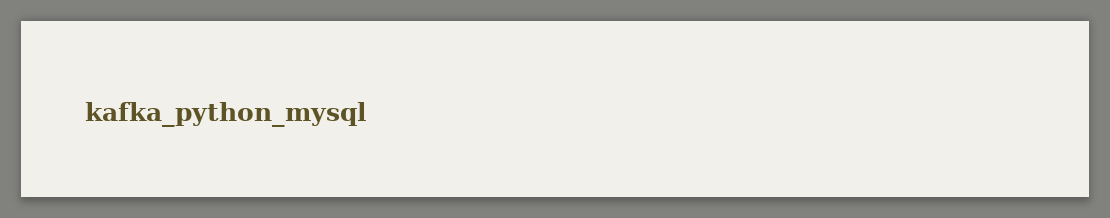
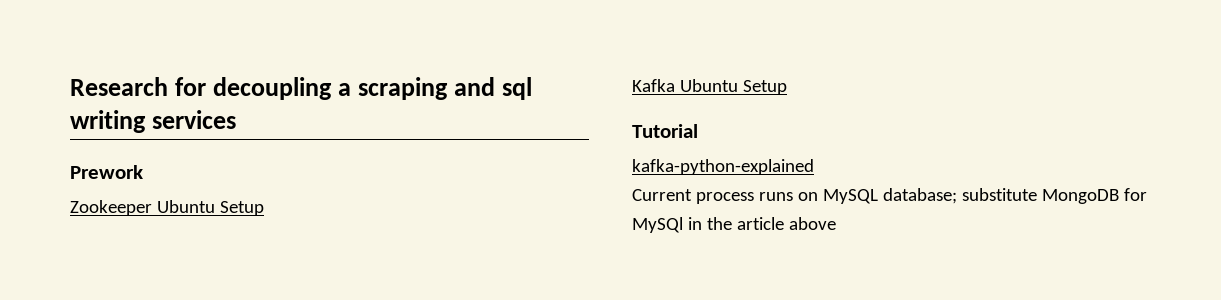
[85,102,367,127] kafka_python_mysql -> [70,77,533,100] [70,110,237,133] [70,165,143,179] [70,200,264,216] [632,79,787,95] [632,124,698,138] [632,159,814,175] [632,188,1147,204] [632,217,836,233] Research for decoupling a scraping and sql writing services // Prework // Zookeeper Ubuntu Setup // Kafka Ubuntu Setup // Tutorial // kafka-python-explained // Current process runs on MySQL database; substitute MongoDB for MySQl in the article above

